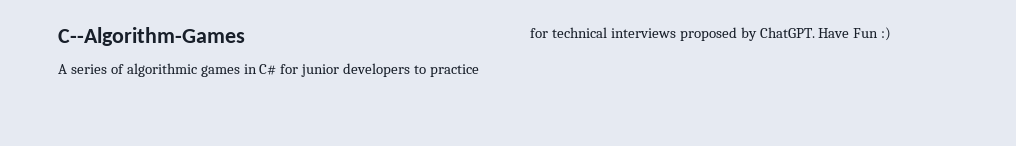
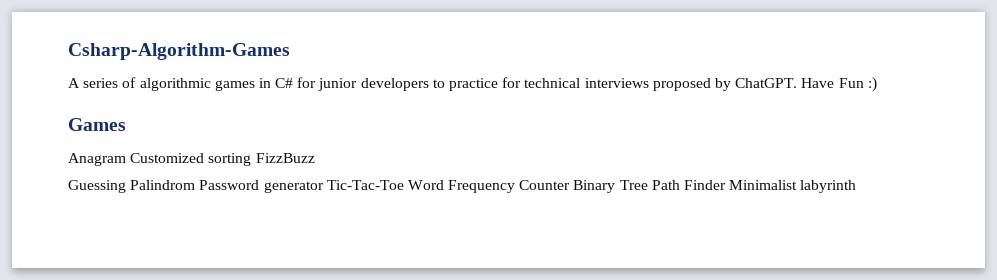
[58,27,245,46] C--Algorithm-Games -> [68,43,290,60] Csharp-Algorithm-Games
(892, 34) none -> [68,118,126,131] [68,153,315,166] [68,180,857,193] // Games // Anagram Customized sorting FizzBuzz // Guessing Palindrom Password generator Tic-Tac-Toe Word Frequency Counter Binary Tree Path Finder Minimalist labyrinth

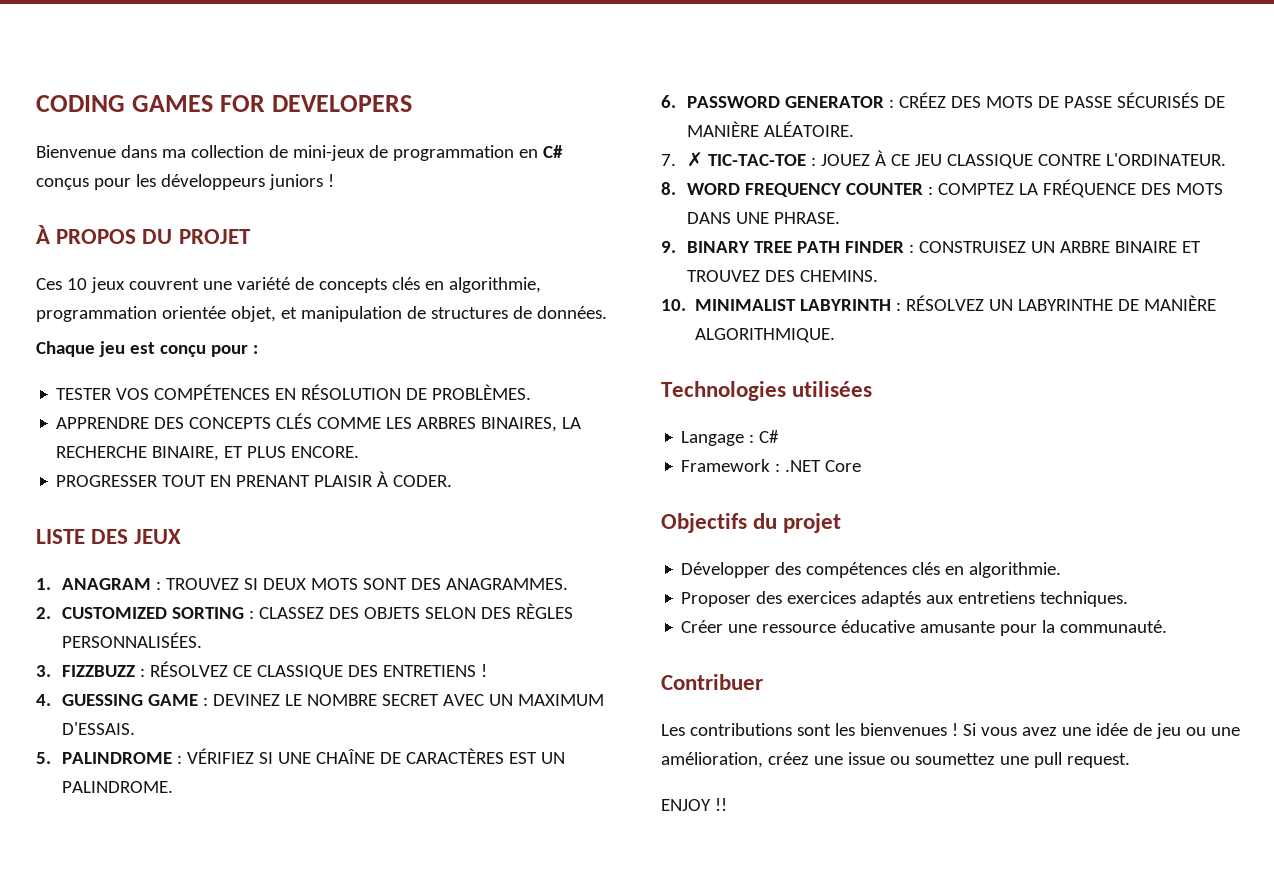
[68,43,290,60] [68,77,877,92] [68,118,126,131] [68,153,315,166] [68,180,857,193] Csharp-Algorithm-Games // A series of algorithmic games in C# for junior developers to practice for technical interviews proposed by ChatGPT. Have Fun :) // Games // Anagram Customized sorting FizzBuzz // Guessing Palindrom Password generator Tic-Tac-Toe Word Frequency Counter Binary Tree Path Finder Minimalist labyrinth -> [36,95,413,112] [36,145,563,161] [36,174,334,190] [36,225,251,244] [36,277,541,293] [36,306,607,322] [36,341,258,357] [56,384,532,400] [56,413,582,432] [56,446,360,461] [56,471,453,487] [36,529,182,544] [36,578,568,590] [36,603,573,619] [61,632,202,648] [36,661,487,680] [36,694,604,706] [61,722,135,735] [36,748,565,764] [61,781,173,793] [661,92,1225,108] [686,121,854,137] [661,150,1226,169] [661,179,1223,198] [686,212,840,224] [661,241,1201,253] [686,270,878,282] [661,295,1217,311] [695,328,836,343] [661,381,873,401] [681,430,780,446] [681,459,862,472] [661,513,842,533] [681,562,1062,578] [681,591,1129,607] [681,620,1168,636] [661,674,763,690] [661,723,1240,739] [661,752,1130,768] [661,798,727,811] CODING GAMES FOR DEVELOPERS // Bienvenue dans ma collection de mini-jeux de programmation en C# conçus pour les développeurs juniors ! // À PROPOS DU PROJET // Ces 10 jeux couvrent une variété de concepts clés en algorithmie, programmation orientée objet, et manipulation de structures de données. // Chaque jeu est conçu pour : // TESTER VOS COMPÉTENCES EN RÉSOLUTION DE PROBLÈMES. // APPRENDRE DES CONCEPTS CLÉS COMME LES ARBRES BINAIRES, LA RECHERCHE BINAIRE, ET PLUS ENCORE. // PROGRESSER TOUT EN PRENANT PLAISIR À CODER. // LISTE DES JEUX // 1. ANAGRAM : TROUVEZ SI DEUX MOTS SONT DES ANAGRAMMES. // 2. CUSTOMIZED SORTING : CLASSEZ DES OBJETS SELON DES RÈGLES PERSONNALISÉES. // 3. FIZZBUZZ : RÉSOLVEZ CE CLASSIQUE DES ENTRETIENS ! // 4. GUESSING GAME : DEVINEZ LE NOMBRE SECRET AVEC UN MAXIMUM D'ESSAIS. // 5. PALINDROME : VÉRIFIEZ SI UNE CHAÎNE DE CARACTÈRES EST UN PALINDROME. // 6. PASSWORD GENERATOR : CRÉEZ DES MOTS DE PASSE SÉCURISÉS DE MANIÈRE ALÉATOIRE. // 7. ✗ TIC-TAC-TOE : JOUEZ À CE JEU CLASSIQUE CONTRE L'ORDINATEUR. // 8. WORD FREQUENCY COUNTER : COMPTEZ LA FRÉQUENCE DES MOTS DANS UNE PHRASE. // 9. BINARY TREE PATH FINDER : CONSTRUISEZ UN ARBRE BINAIRE ET TROUVEZ DES CHEMINS. // 10. MINIMALIST LABYRINTH : RÉSOLVEZ UN LABYRINTHE DE MANIÈRE ALGORITHMIQUE. // Technologies utilisées // Langage : C# // Framework : .NET Core // Objectifs du projet // Développer des compétences clés en algorithmie. // Proposer des exercices adaptés aux entretiens techniques. // Créer une ressource éducative amusante pour la communauté. // Contribuer // Les contributions sont les bienvenues ! Si vous avez une idée de jeu ou une amélioration, créez une issue ou soumettez une pull request. // ENJOY !!

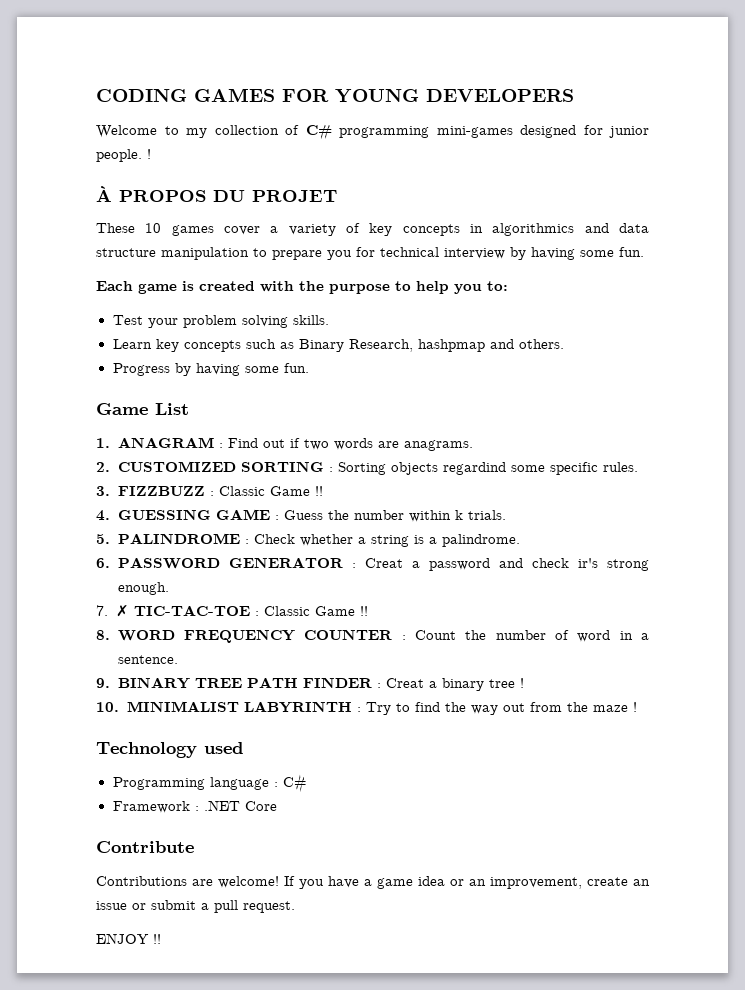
(266, 103) none -> [335,89,419,103] YOUNG
[36,145,563,161] [36,174,323,190] Bienvenue dans ma collection de mini-jeux de programmation en C# conçus pour les développeurs juniors -> [96,124,649,140] [96,149,142,162] Welcome to my collection of C# programming mini-games designed for junior people.
[36,277,541,293] [36,306,607,322] [36,341,258,357] [56,384,532,400] [56,413,582,432] [56,446,360,461] [56,471,453,487] [36,529,182,544] [36,578,568,590] [36,603,573,619] [61,632,202,648] [36,661,487,680] [36,694,604,706] [61,722,135,735] [36,748,565,764] [61,781,173,793] [661,92,1225,108] [686,121,854,137] [661,150,1226,169] Ces 10 jeux couvrent une variété de concepts clés en algorithmie, programmation orientée objet, et manipulation de structures de données. // Chaque jeu est conçu pour : // TESTER VOS COMPÉTENCES EN RÉSOLUTION DE PROBLÈMES. // APPRENDRE DES CONCEPTS CLÉS COMME LES ARBRES BINAIRES, LA RECHERCHE BINAIRE, ET PLUS ENCORE. // PROGRESSER TOUT EN PRENANT PLAISIR À CODER. // LISTE DES JEUX // 1. ANAGRAM : TROUVEZ SI DEUX MOTS SONT DES ANAGRAMMES. // 2. CUSTOMIZED SORTING : CLASSEZ DES OBJETS SELON DES RÈGLES PERSONNALISÉES. // 3. FIZZBUZZ : RÉSOLVEZ CE CLASSIQUE DES ENTRETIENS ! // 4. GUESSING GAME : DEVINEZ LE NOMBRE SECRET AVEC UN MAXIMUM D'ESSAIS. // 5. PALINDROME : VÉRIFIEZ SI UNE CHAÎNE DE CARACTÈRES EST UN PALINDROME. // 6. PASSWORD GENERATOR : CRÉEZ DES MOTS DE PASSE SÉCURISÉS DE MANIÈRE ALÉATOIRE. // 7. ✗ TIC-TAC-TOE : JOUEZ À CE JEU CLASSIQUE CONTRE L'ORDINATEUR. -> [96,223,649,236] [96,247,644,260] [96,281,508,294] [112,315,329,328] [112,339,564,352] [112,363,309,376] [96,403,189,415] [96,437,473,451] [96,461,638,475] [96,486,323,496] [96,509,506,522] [96,533,520,547] [96,557,649,571] [117,582,169,595] [96,605,368,617] These 10 games cover a variety of key concepts in algorithmics and data structure manipulation to prepare you for technical interview by having some fun. // Each game is created with the purpose to help you to: // Test your problem solving skills. // Learn key concepts such as Binary Research, hashpmap and others. // Progress by having some fun. // Game List // 1. ANAGRAM : Find out if two words are anagrams. // 2. CUSTOMIZED SORTING : Sorting objects regardind some specific rules. // 3. FIZZBUZZ : Classic Game !! // 4. GUESSING GAME : Guess the number within k trials. // 5. PALINDROME : Check whether a string is a palindrome. // 6. PASSWORD GENERATOR : Creat a password and check ir's strong enough. // 7. ✗ TIC-TAC-TOE : Classic Game !!
[937,179,1223,198] [686,212,840,224] COMPTEZ LA FRÉQUENCE DES MOTS DANS UNE PHRASE. -> [414,630,650,642] [117,655,178,664] Count the number of word in a sentence.
[918,241,1201,253] [686,270,878,282] [661,295,1217,311] [695,328,836,343] [661,381,873,401] [681,431,745,446] CONSTRUISEZ UN ARBRE BINAIRE ET TROUVEZ DES CHEMINS. // 10. MINIMALIST LABYRINTH : RÉSOLVEZ UN LABYRINTHE DE MANIÈRE ALGORITHMIQUE. // Technologies utilisées // Langage -> [385,678,524,691] [96,701,637,715] [96,742,243,758] [112,777,269,790] Creat a binary tree ! // 10. MINIMALIST LABYRINTH : Try to find the way out from the maze ! // Technology used // Programming language
[661,513,842,533] [681,562,1062,578] [681,591,1129,607] [681,620,1168,636] [661,674,763,690] [661,723,1240,739] [661,752,1029,768] Objectifs du projet // Développer des compétences clés en algorithmie. // Proposer des exercices adaptés aux entretiens techniques. // Créer une ressource éducative amusante pour la communauté. // Contribuer // Les contributions sont les bienvenues ! Si vous avez une idée de jeu ou une amélioration, créez une issue ou soumettez une -> [96,841,194,853] [96,876,650,889] [96,900,209,910] Contribute // Contributions are welcome! If you have a game idea or an improvement, create an issue or submit a

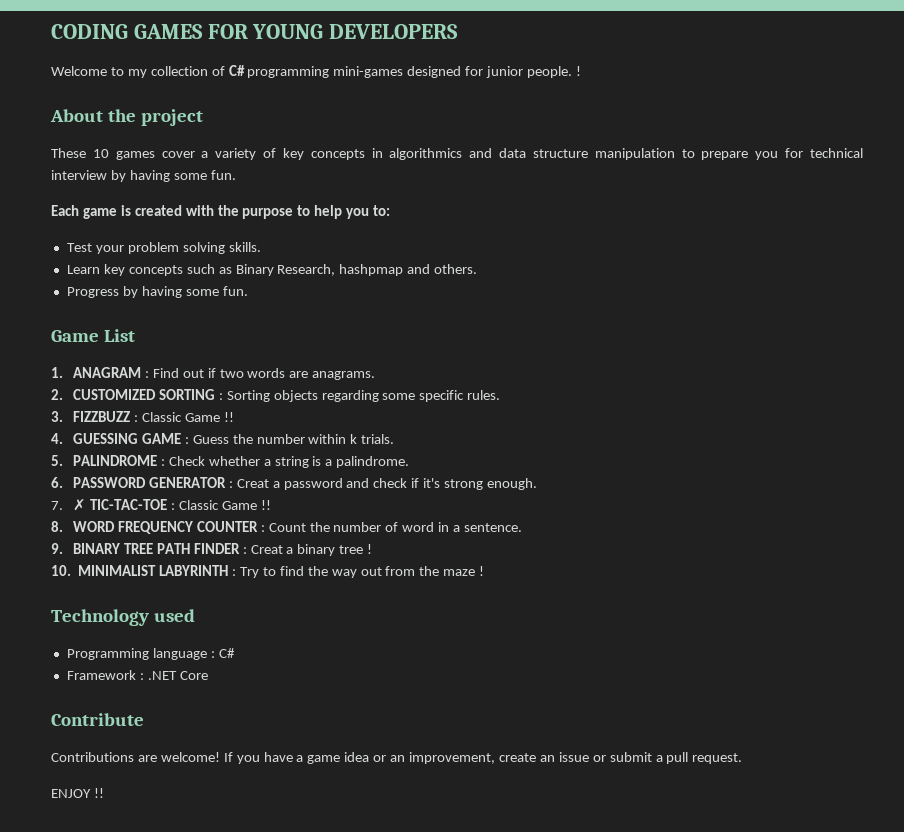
[96,186,337,202] À PROPOS DU PROJET -> [50,109,203,126] About the project
[442,462,506,475] regardind -> [321,390,379,402] regarding
[577,558,598,568] ir's -> [411,478,441,488] if it's

